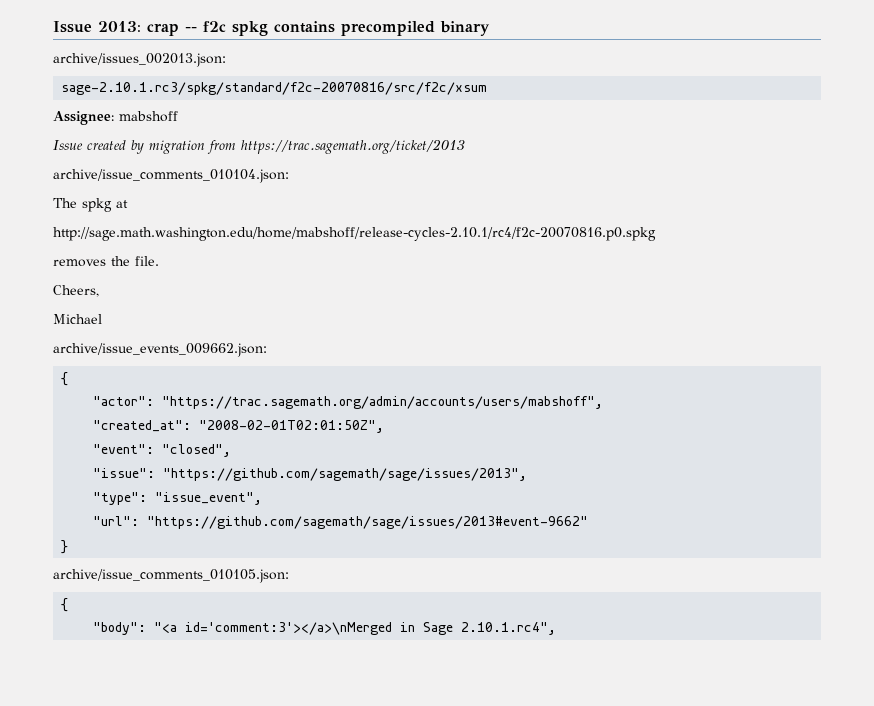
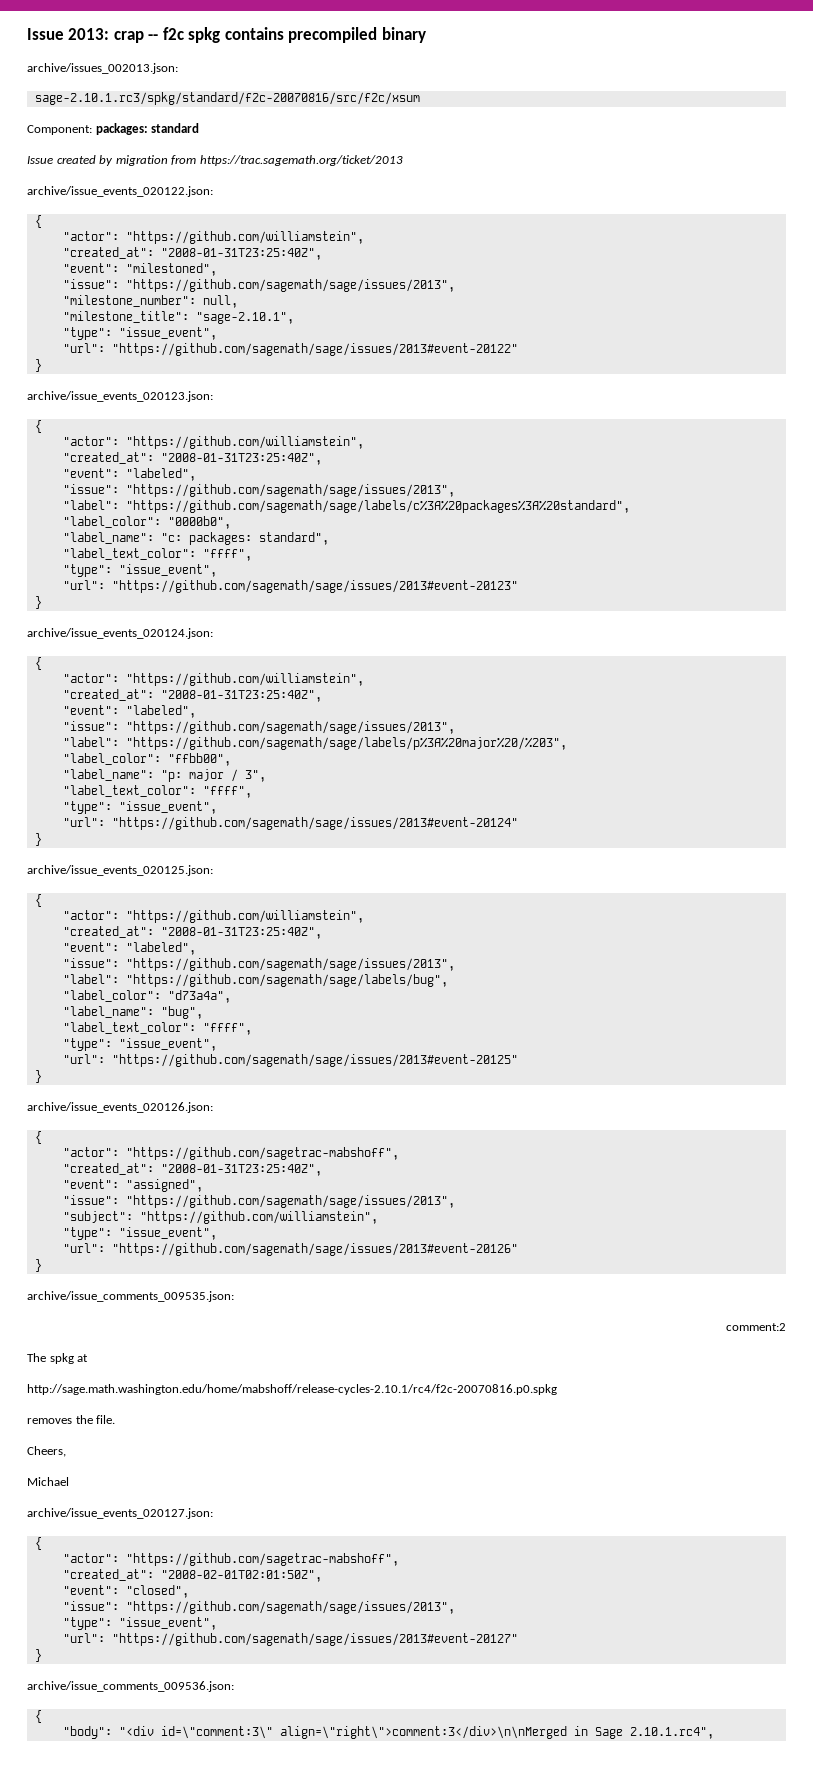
[53,111,178,125] Assignee: mabshoff -> [27,123,200,135] Component: packages: standard
[53,169,289,183] archive/issue_comments_010104.json: -> [27,186,213,197] [34,215,42,228] [62,231,364,244] [62,247,322,260] [62,263,217,276] [62,279,455,292] [62,295,238,308] [62,311,294,324] [62,327,217,340] [62,343,518,356] [34,359,42,372] [27,391,213,402] [34,420,42,433] [62,436,364,449] [62,452,322,465] [62,468,196,481] [62,484,455,497] [62,500,630,513] [62,516,231,529] [62,532,329,545] [62,548,252,561] [62,564,217,577] [62,580,518,593] [34,596,42,609] [27,628,213,639] [34,657,42,670] [62,673,364,686] [62,689,322,702] [62,705,196,718] [62,721,455,734] [62,737,567,750] [62,753,231,766] [62,769,266,782] [62,785,252,798] [62,801,217,814] [62,817,518,830] [34,833,42,846] [27,865,213,876] [34,894,42,907] [62,910,364,923] [62,926,322,939] [62,942,196,955] [62,958,455,971] [62,974,448,987] [62,990,231,1003] [62,1006,203,1019] [62,1022,252,1035] [62,1038,217,1051] [62,1054,518,1067] [34,1070,42,1083] [27,1102,213,1113] [34,1131,42,1144] [62,1147,399,1160] [62,1163,322,1176] [62,1179,203,1192] [62,1195,455,1208] [62,1211,378,1224] [62,1227,217,1240] [62,1243,518,1256] [34,1259,42,1272] [27,1291,234,1302] [726,1323,786,1331] archive/issue_events_020122.json: // { // "actor": "https://github.com/williamstein", // "created_at": "2008-01-31T23:25:40Z", // "event": "milestoned", // "issue": "https://github.com/sagemath/sage/issues/2013", // "milestone_number": null, // "milestone_title": "sage-2.10.1", // "type": "issue_event", // "url": "https://github.com/sagemath/sage/issues/2013#event-20122" // } // archive/issue_events_020123.json: // { // "actor": "https://github.com/williamstein", // "created_at": "2008-01-31T23:25:40Z", // "event": "labeled", // "issue": "https://github.com/sagemath/sage/issues/2013", // "label": "https://github.com/sagemath/sage/labels/c%3A%20packages%3A%20standard", // "label_color": "0000b0", // "label_name": "c: packages: standard", // "label_text_color": "ffff", // "type": "issue_event", // "url": "https://github.com/sagemath/sage/issues/2013#event-20123" // } // archive/issue_events_020124.json: // { // "actor": "https://github.com/williamstein", // "created_at": "2008-01-31T23:25:40Z", // "event": "labeled", // "issue": "https://github.com/sagemath/sage/issues/2013", // "label": "https://github.com/sagemath/sage/labels/p%3A%20major%20/%203", // "label_color": "ffbb00", // "label_name": "p: major / 3", // "label_text_color": "ffff", // "type": "issue_event", // "url": "https://github.com/sagemath/sage/issues/2013#event-20124" // } // archive/issue_events_020125.json: // { // "actor": "https://github.com/williamstein", // "created_at": "2008-01-31T23:25:40Z", // "event": "labeled", // "issue": "https://github.com/sagemath/sage/issues/2013", // "label": "https://github.com/sagemath/sage/labels/bug", // "label_color": "d73a4a", // "label_name": "bug", // "label_text_color": "ffff", // "type": "issue_event", // "url": "https://github.com/sagemath/sage/issues/2013#event-20125" // } // archive/issue_events_020126.json: // { // "actor": "https://github.com/sagetrac-mabshoff", // "created_at": "2008-01-31T23:25:40Z", // "event": "assigned", // "issue": "https://github.com/sagemath/sage/issues/2013", // "subject": "https://github.com/williamstein", // "type": "issue_event", // "url": "https://github.com/sagemath/sage/issues/2013#event-20126" // } // archive/issue_comments_009535.json: // comment:2
[53,343,267,357] [61,372,69,386] [93,396,604,409] archive/issue_events_009662.json: // { // "actor": "https://trac.sagemath.org/admin/accounts/users/mabshoff", -> [27,1508,213,1519] [34,1537,42,1550] [62,1553,399,1566] archive/issue_events_020127.json: // { // "actor": "https://github.com/sagetrac-mabshoff",
[147,516,589,529] [61,540,69,554] [53,569,289,583] "https://github.com/sagemath/sage/issues/2013#event-9662" // } // archive/issue_comments_010105.json: -> [111,1633,518,1646] [34,1649,42,1662] [27,1681,234,1692] "https://github.com/sagemath/sage/issues/2013#event-20127" // } // archive/issue_comments_009536.json:
[154,622,393,635] "<a id='comment:3'></a>\nMerged -> [118,1726,567,1739] "<div id=\"comment:3\" align=\"right\">comment:3</div>\n\nMerged

